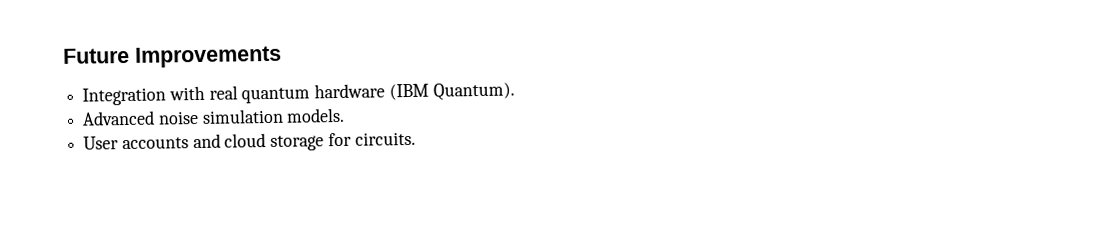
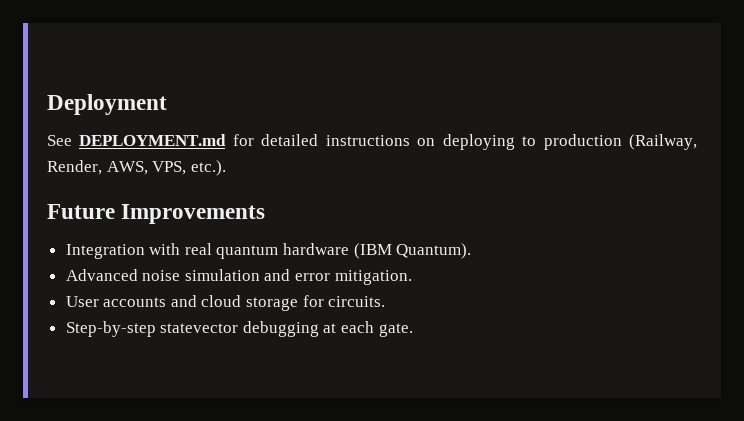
(63, 55) none -> [47,94,167,115] [47,134,697,150] [47,160,226,176] Deployment // See DEPLOYMENT.md for detailed instructions on deploying to production (Railway, Render, AWS, VPS, etc.). //
[286,107,346,123] models. -> [264,269,412,285] and error mitigation.
(416, 138) none -> [65,321,413,337] // Step-by-step statevector debugging at each gate.

